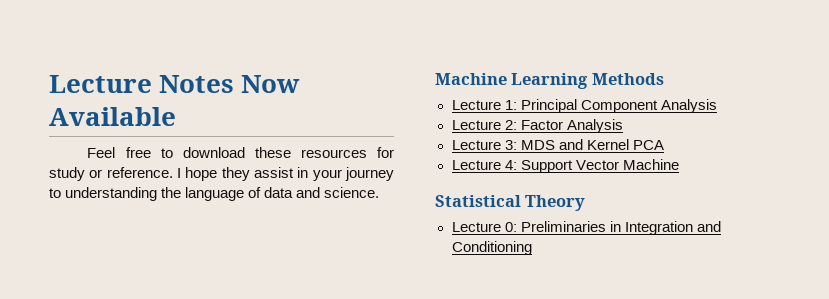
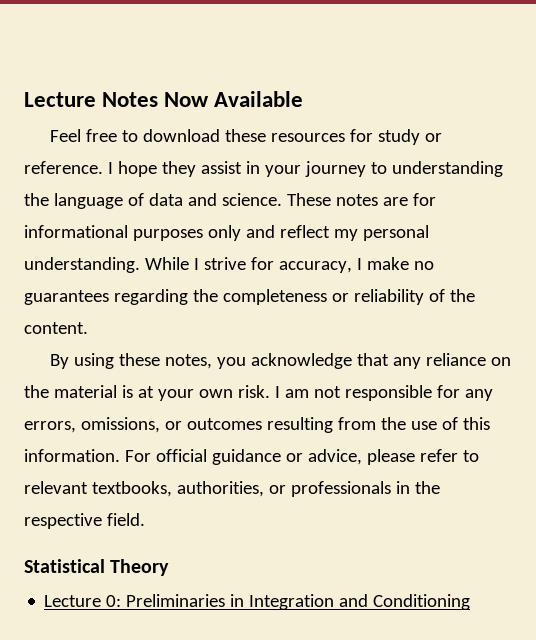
[435,73,664,89] [451,99,717,113] [451,119,623,133] [451,139,664,150] [451,159,679,173] // Machine Learning Methods // Lecture 1: Principal Component Analysis // Lecture 2: Factor Analysis // Lecture 3: MDS and Kernel PCA // Lecture 4: Support Vector Machine -> [286,193,436,206] [24,225,429,241] [24,257,434,273] [24,289,475,305] [24,322,88,334] [50,353,512,369] [24,385,493,401] [24,417,490,433] [24,449,479,465] [24,481,440,497] [24,513,145,529] These notes are for informational purposes only and reflect my personal understanding. While I strive for accuracy, I make no guarantees regarding the completeness or reliability of the content. // By using these notes, you acknowledge that any reliance on the material is at your own risk. I am not responsible for any errors, omissions, or outcomes resulting from the use of this information. For official guidance or advice, please refer to relevant textbooks, authorities, or professionals in the respective field.

